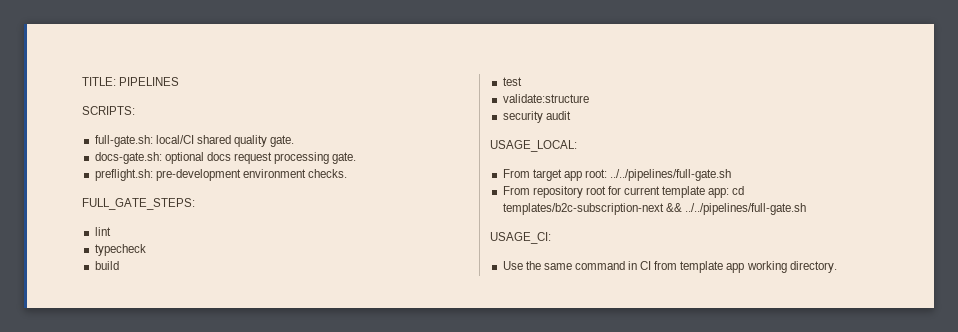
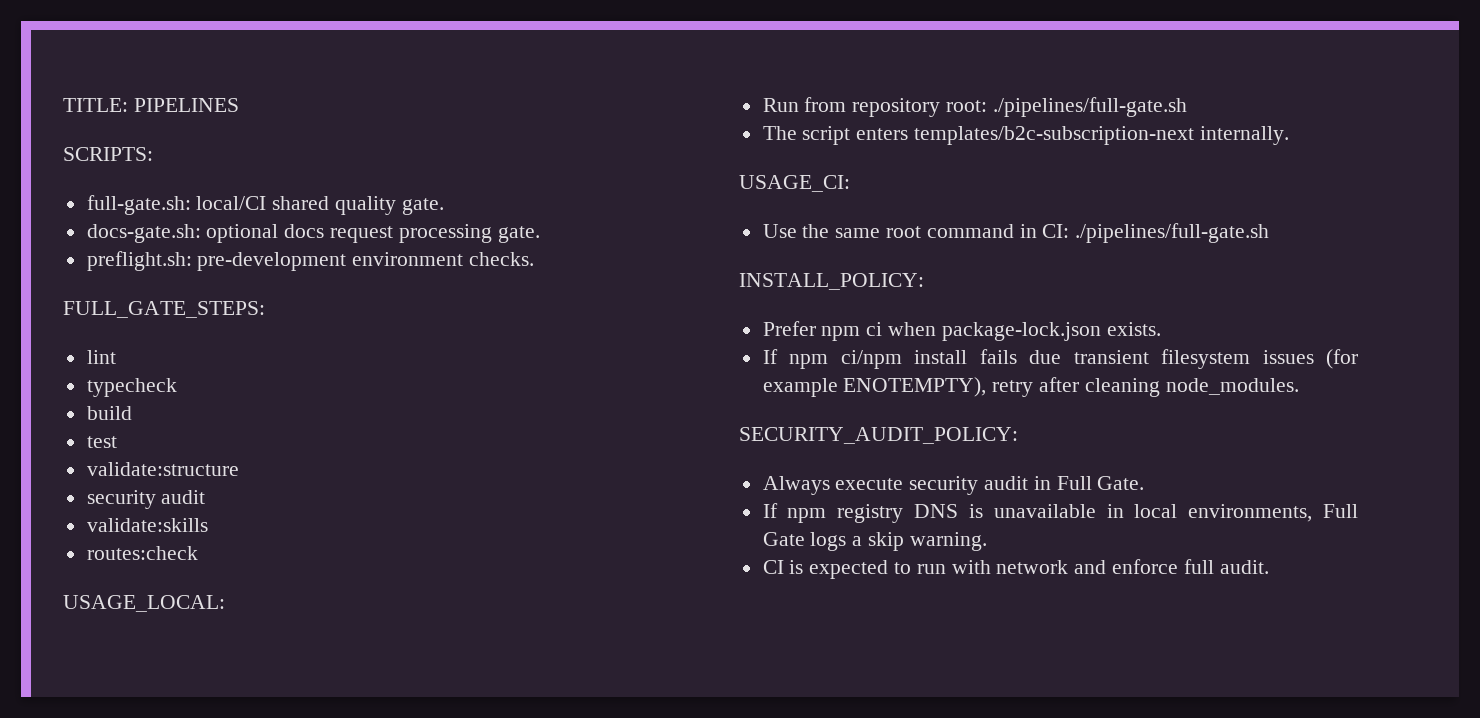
(571, 115) none -> [86,518,208,532] [86,546,198,560] // validate:skills // routes:check
[502,169,732,181] [502,186,745,198] [502,203,806,215] From target app root: ../../pipelines/full-gate.sh // From repository root for current template app: cd templates/b2c-subscription-next && ../../pipelines/full-gate.sh -> [762,97,1187,117] [762,126,1289,145] Run from repository root: ./pipelines/full-gate.sh // The script enters templates/b2c-subscription-next internally.
(572, 266) none -> [886,226,922,238] root
[640,261,837,273] CI from template app working directory. -> [1042,223,1270,243] [739,273,924,290] [762,321,1161,341] [762,349,1358,369] [762,377,1299,397] [739,427,1018,444] [762,476,1145,495] [762,503,1358,523] [762,532,987,551] [762,559,1269,579] CI: ./pipelines/full-gate.sh // INSTALL_POLICY: // Prefer npm ci when package-lock.json exists. // If npm ci/npm install fails due transient filesystem issues (for example ENOTEMPTY), retry after cleaning node_modules. // SECURITY_AUDIT_POLICY: // Always execute security audit in Full Gate. // If npm registry DNS is unavailable in local environments, Full Gate logs a skip warning. // CI is expected to run with network and enforce full audit.

